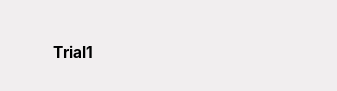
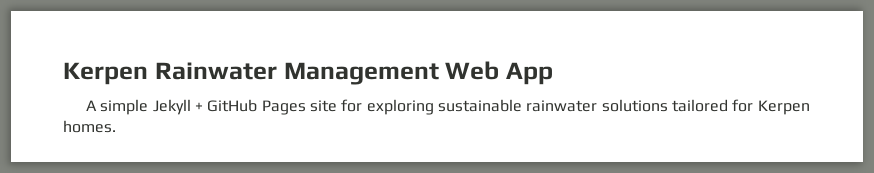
[53,45,93,58] Trial1 -> [63,61,553,85] [86,99,810,115] [63,120,116,133] Kerpen Rainwater Management Web App // A simple Jekyll + GitHub Pages site for exploring sustainable rainwater solutions tailored for Kerpen homes.

